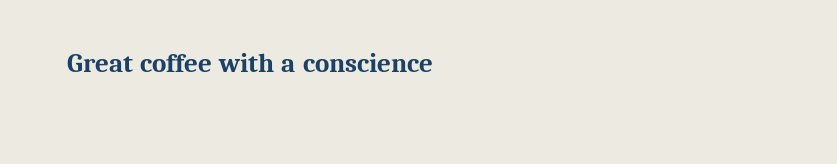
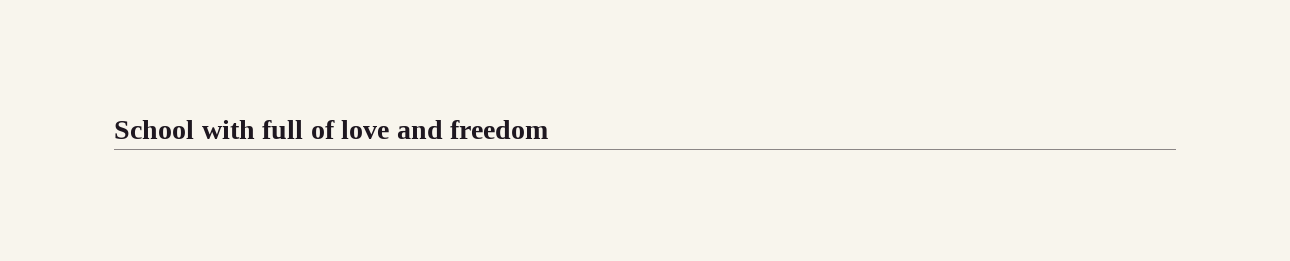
[67,53,433,72] Great coffee with a conscience -> [114,120,549,139] School with full of love and freedom

